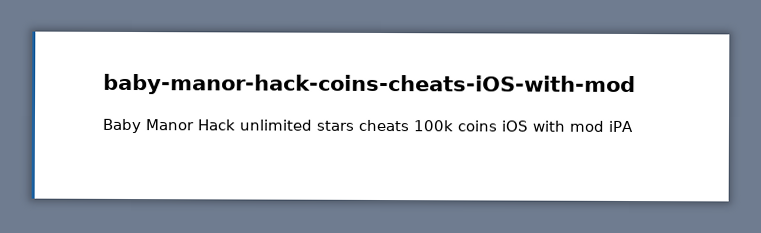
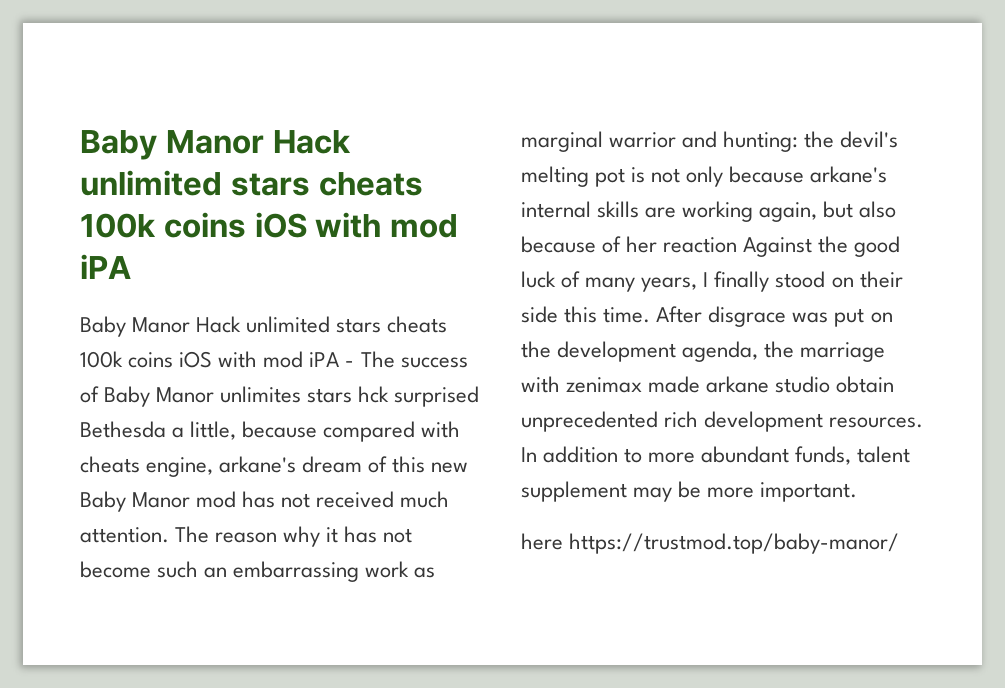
[103,73,636,97] baby-manor-hack-coins-cheats-iOS-with-mod -> [80,130,351,160] [80,170,423,196] [80,212,459,238] [80,254,131,279] Baby Manor Hack unlimited stars cheats 100k coins iOS with mod iPA
(633, 126) none -> [345,351,468,368] [80,386,480,407] [80,421,461,442] [80,456,469,477] [80,491,450,512] [80,526,413,547] [80,561,436,582] [521,131,899,152] [521,166,888,187] [521,201,897,222] [521,236,901,257] [521,271,903,292] [521,306,893,327] [521,341,886,362] [521,376,895,393] [521,411,924,432] [521,446,911,465] [521,481,858,502] [521,533,900,554] - The success of Baby Manor unlimites stars hck surprised Bethesda a little, because compared with cheats engine, arkane's dream of this new Baby Manor mod has not received much attention. The reason why it has not become such an embarrassing work as marginal warrior and hunting: the devil's melting pot is not only because arkane's internal skills are working again, but also because of her reaction Against the good luck of many years, I finally stood on their side this time. After disgrace was put on the development agenda, the marriage with zenimax made arkane studio obtain unprecedented rich development resources. In addition to more abundant funds, talent supplement may be more important. // here https://trustmod.top/baby-manor/

